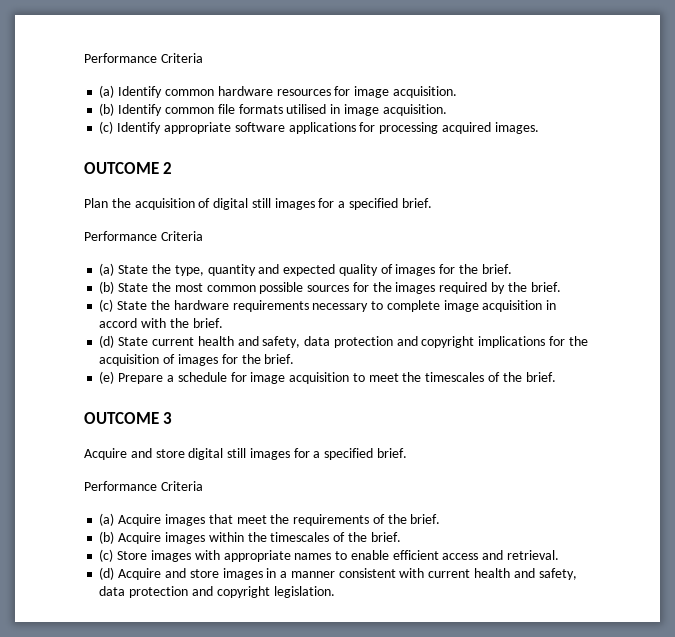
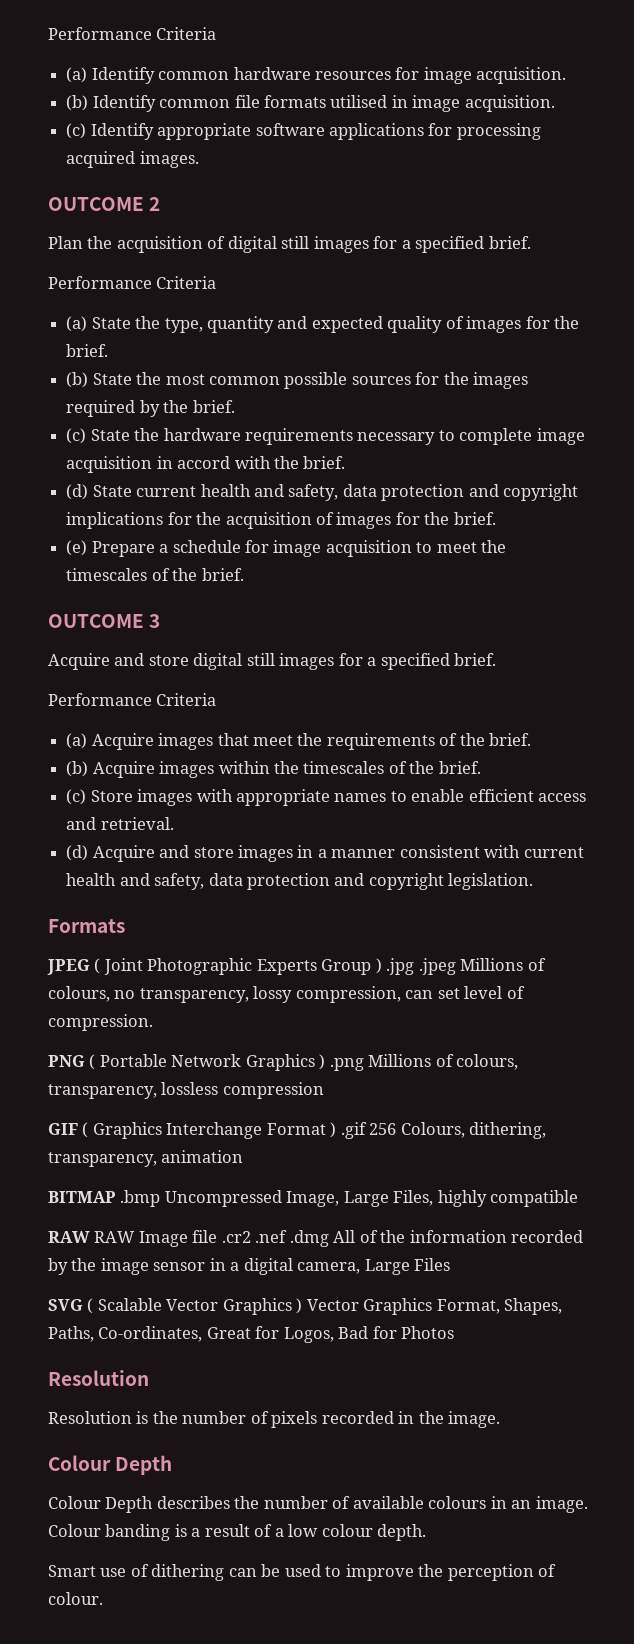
(335, 592) none -> [48,919,125,933] [47,958,546,975] [48,986,525,1003] [48,1014,153,1031] [48,1054,519,1071] [48,1082,324,1099] [48,1122,547,1139] [48,1150,244,1167] [48,1190,579,1207] [48,1230,584,1247] [48,1258,451,1275] [48,1298,563,1315] [48,1326,455,1343] [48,1370,149,1386] [48,1411,501,1428] [48,1455,173,1475] [48,1496,588,1513] [48,1524,427,1541] [48,1564,557,1581] [48,1592,103,1605] // Formats // JPEG ( Joint Photographic Experts Group ) .jpg .jpeg Millions of colours, no transparency, lossy compression, can set level of compression. // PNG ( Portable Network Graphics ) .png Millions of colours, transparency, lossless compression // GIF ( Graphics Interchange Format ) .gif 256 Colours, dithering, transparency, animation // BITMAP .bmp Uncompressed Image, Large Files, highly compatible // RAW RAW Image file .cr2 .nef .dmg All of the information recorded by the image sensor in a digital camera, Large Files // SVG ( Scalable Vector Graphics ) Vector Graphics Format, Shapes, Paths, Co-ordinates, Great for Logos, Bad for Photos // Resolution // Resolution is the number of pixels recorded in the image. // Colour Depth // Colour Depth describes the number of available colours in an image. Colour banding is a result of a low colour depth. // Smart use of dithering can be used to improve the perception of colour.

